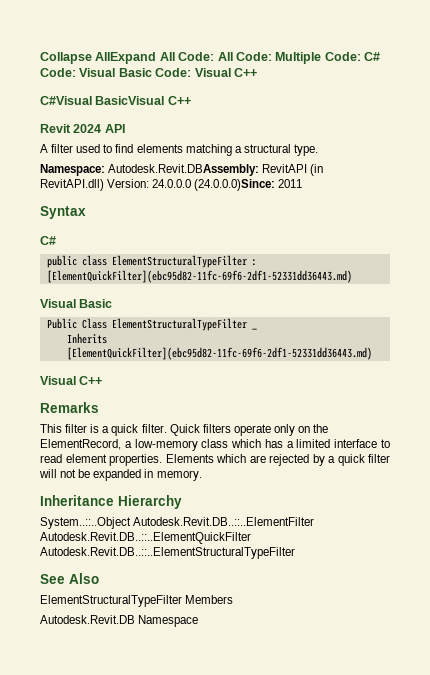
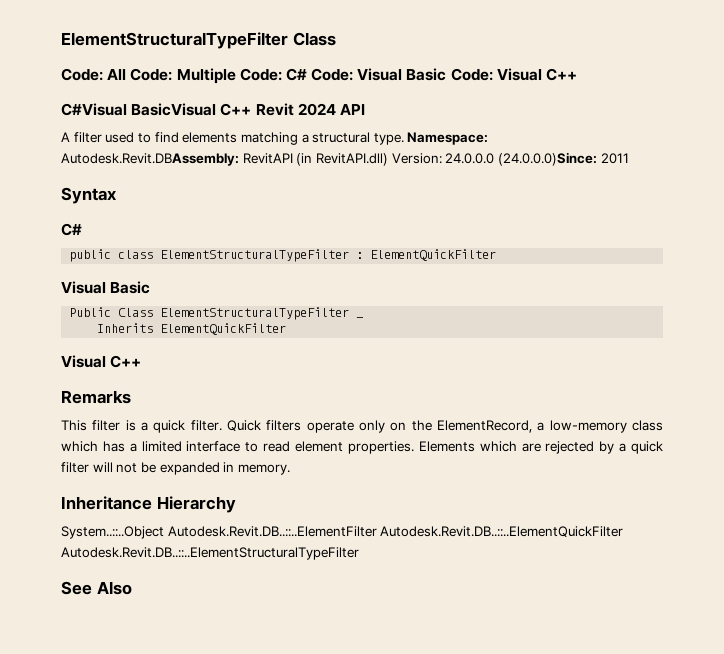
[40,52,175,64] Collapse AllExpand All -> [61,32,336,49] ElementStructuralTypeFilter Class //
(191, 100) // -> (252, 109) none
(318, 150) // -> (404, 139) none
[46,270,352,283] [ElementQuickFilter](ebc95d82-11fc-69f6-2df1-52331dd36443.md) -> [370,249,497,261] ElementQuickFilter
[66,347,372,360] [ElementQuickFilter](ebc95d82-11fc-69f6-2df1-52331dd36443.md) -> [160,323,287,335] ElementQuickFilter
[40,595,234,607] [40,615,199,627] // ElementStructuralTypeFilter Members // Autodesk.Revit.DB Namespace -> (132, 588) none

